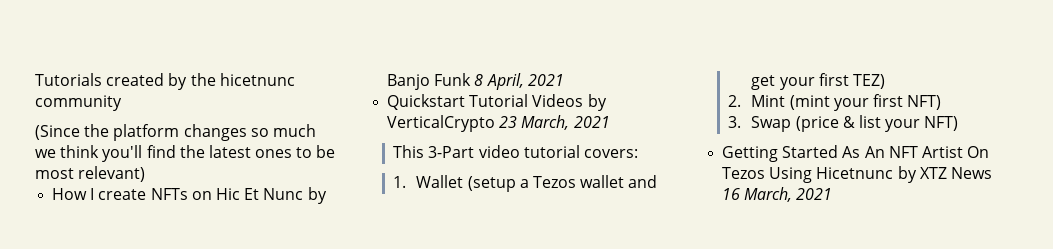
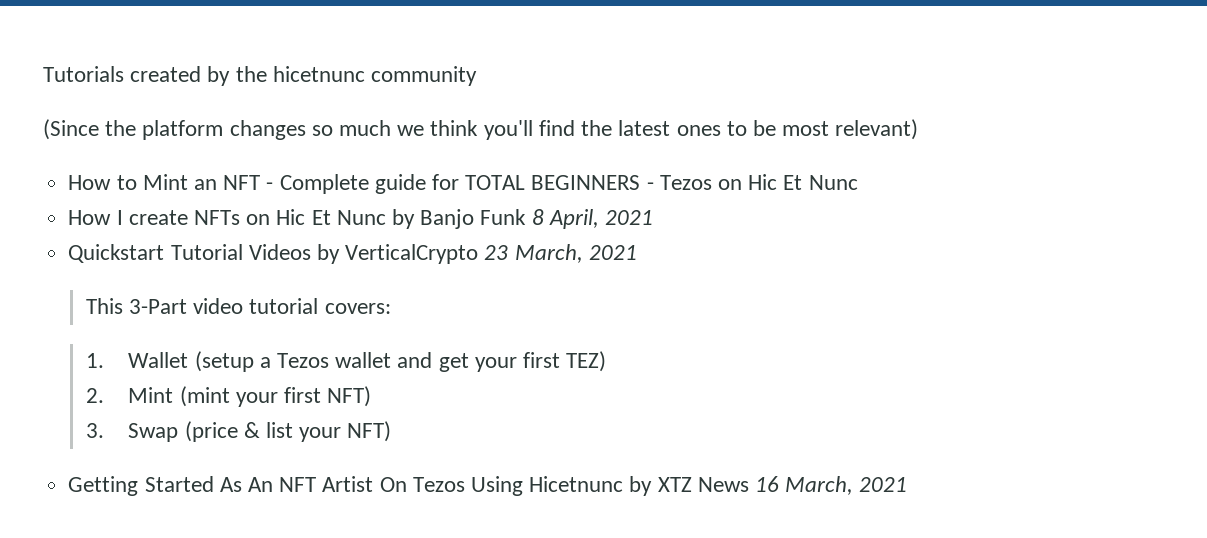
(146, 174) none -> [68,174,858,194] // How to Mint an NFT - Complete guide for TOTAL BEGINNERS - Tezos on Hic Et Nunc

